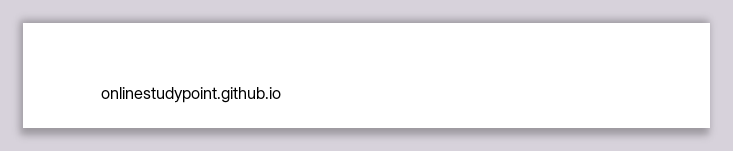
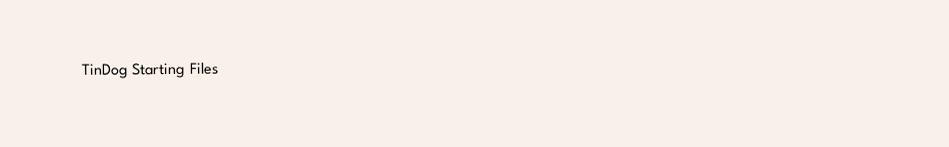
[101,87,281,103] onlinestudypoint.github.io -> [81,62,218,79] TinDog Starting Files

